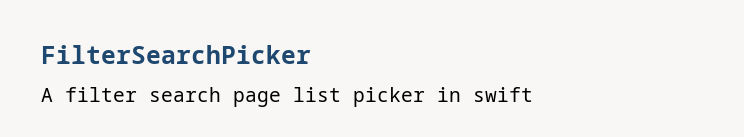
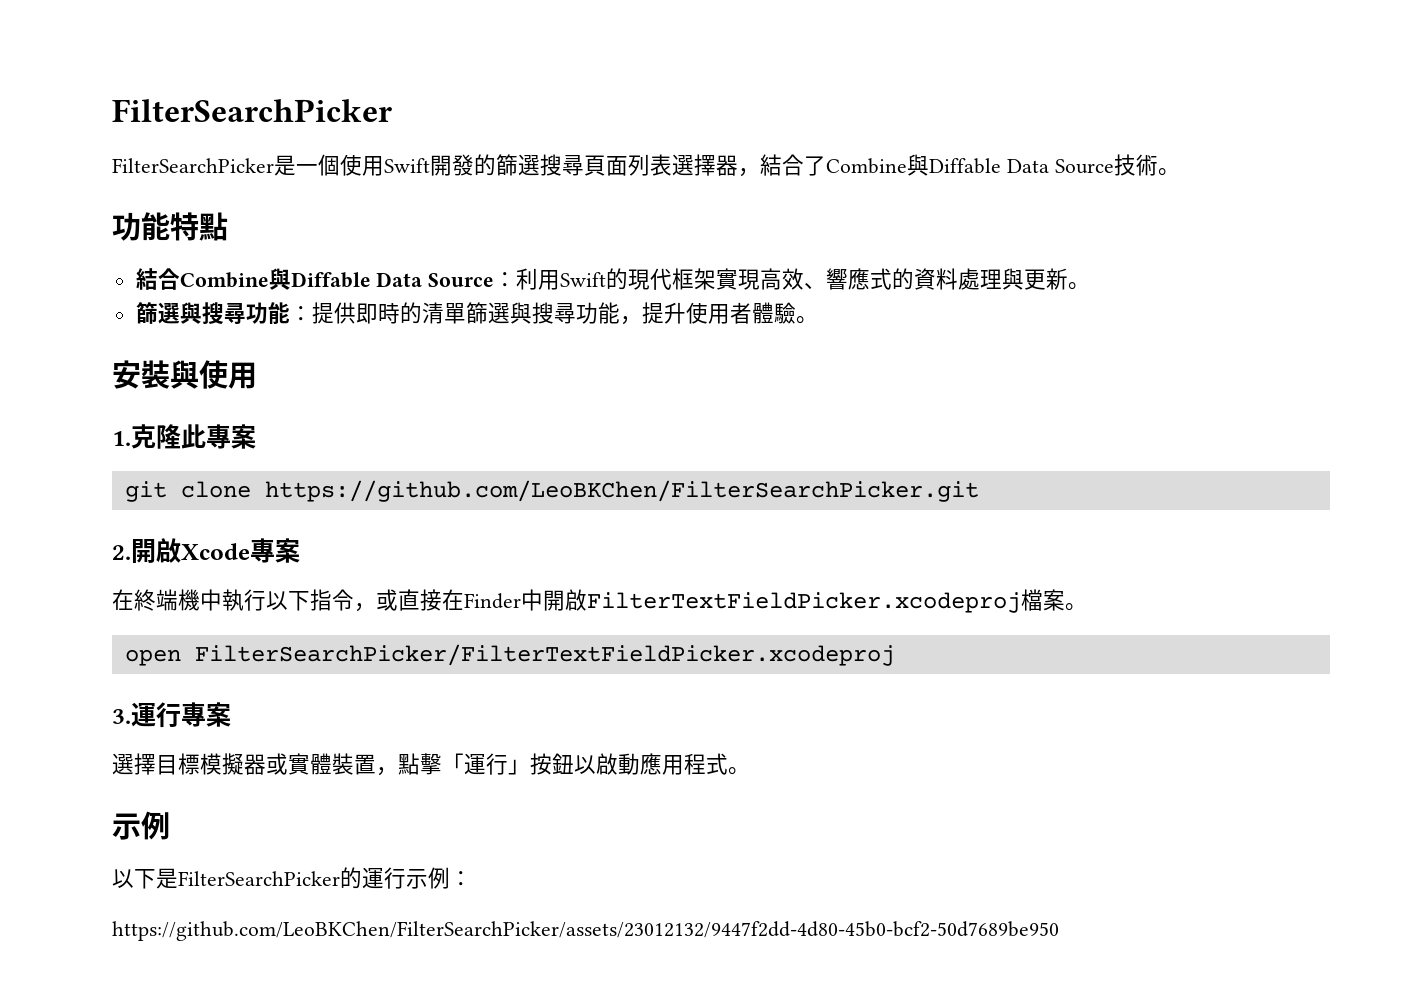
[41,87,533,107] A filter search page list picker in swift -> [112,154,1180,177] [112,212,228,241] [135,268,1091,290] [135,302,818,325] [112,360,257,389] [112,424,256,449] [124,480,979,502] [112,538,300,563] [112,589,1087,613] [124,644,895,666] [112,702,231,728] [112,753,750,776] [112,811,170,840] [112,867,472,889] [112,921,1059,941] FilterSearchPicker是一個使用Swift開發的篩選搜尋頁面列表選擇器，結合了Combine與Diffable Data Source技術。 // 功能特點 // 結合Combine與Diffable Data Source：利用Swift的現代框架實現高效、響應式的資料處理與更新。 // 篩選與搜尋功能：提供即時的清單篩選與搜尋功能，提升使用者體驗。 // 安裝與使用 // 1.克隆此專案 // git clone https://github.com/LeoBKChen/FilterSearchPicker.git // 2.開啟Xcode專案 // 在終端機中執行以下指令，或直接在Finder中開啟FilterTextFieldPicker.xcodeproj檔案。 // open FilterSearchPicker/FilterTextFieldPicker.xcodeproj // 3.運行專案 // 選擇目標模擬器或實體裝置，點擊「運行」按鈕以啟動應用程式。 // 示例 // 以下是FilterSearchPicker的運行示例： // https://github.com/LeoBKChen/FilterSearchPicker/assets/23012132/9447f2dd-4d80-45b0-bcf2-50d7689be950

